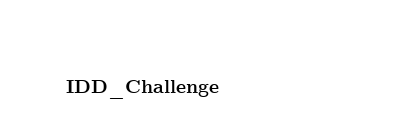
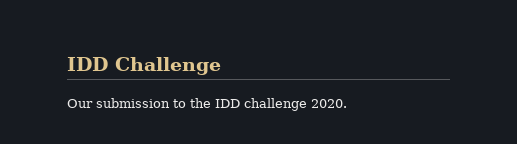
[66,80,219,99] IDD_Challenge -> [67,57,221,75] [67,98,347,111] IDD Challenge // Our submission to the IDD challenge 2020.

